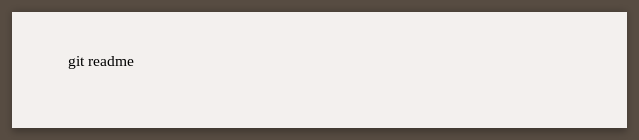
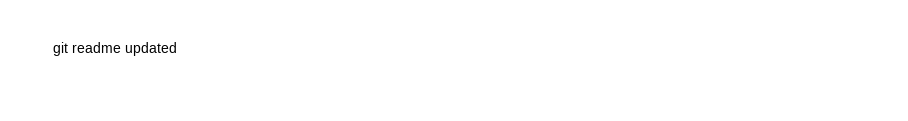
(135, 61) none -> [125,42,177,56] updated

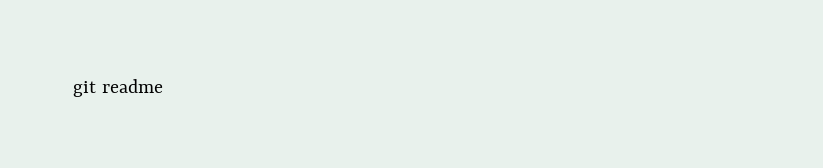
[125,42,177,56] updated -> (163, 86) none

